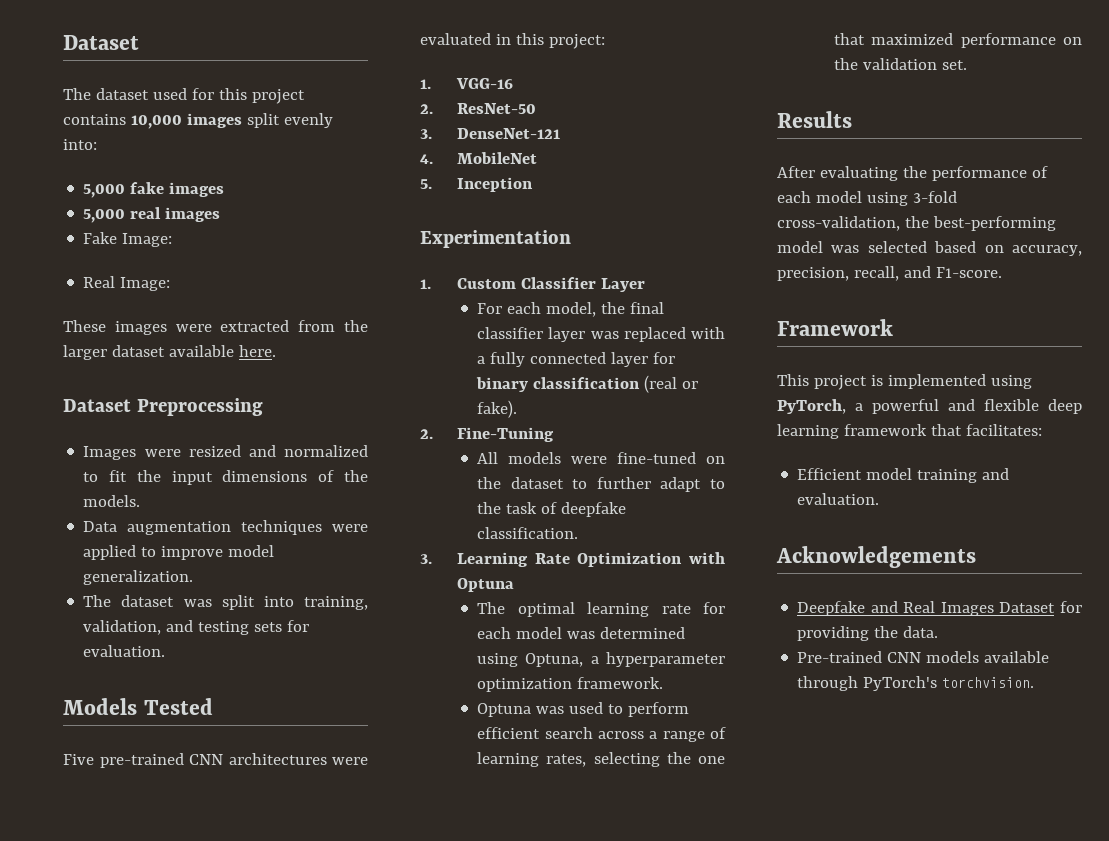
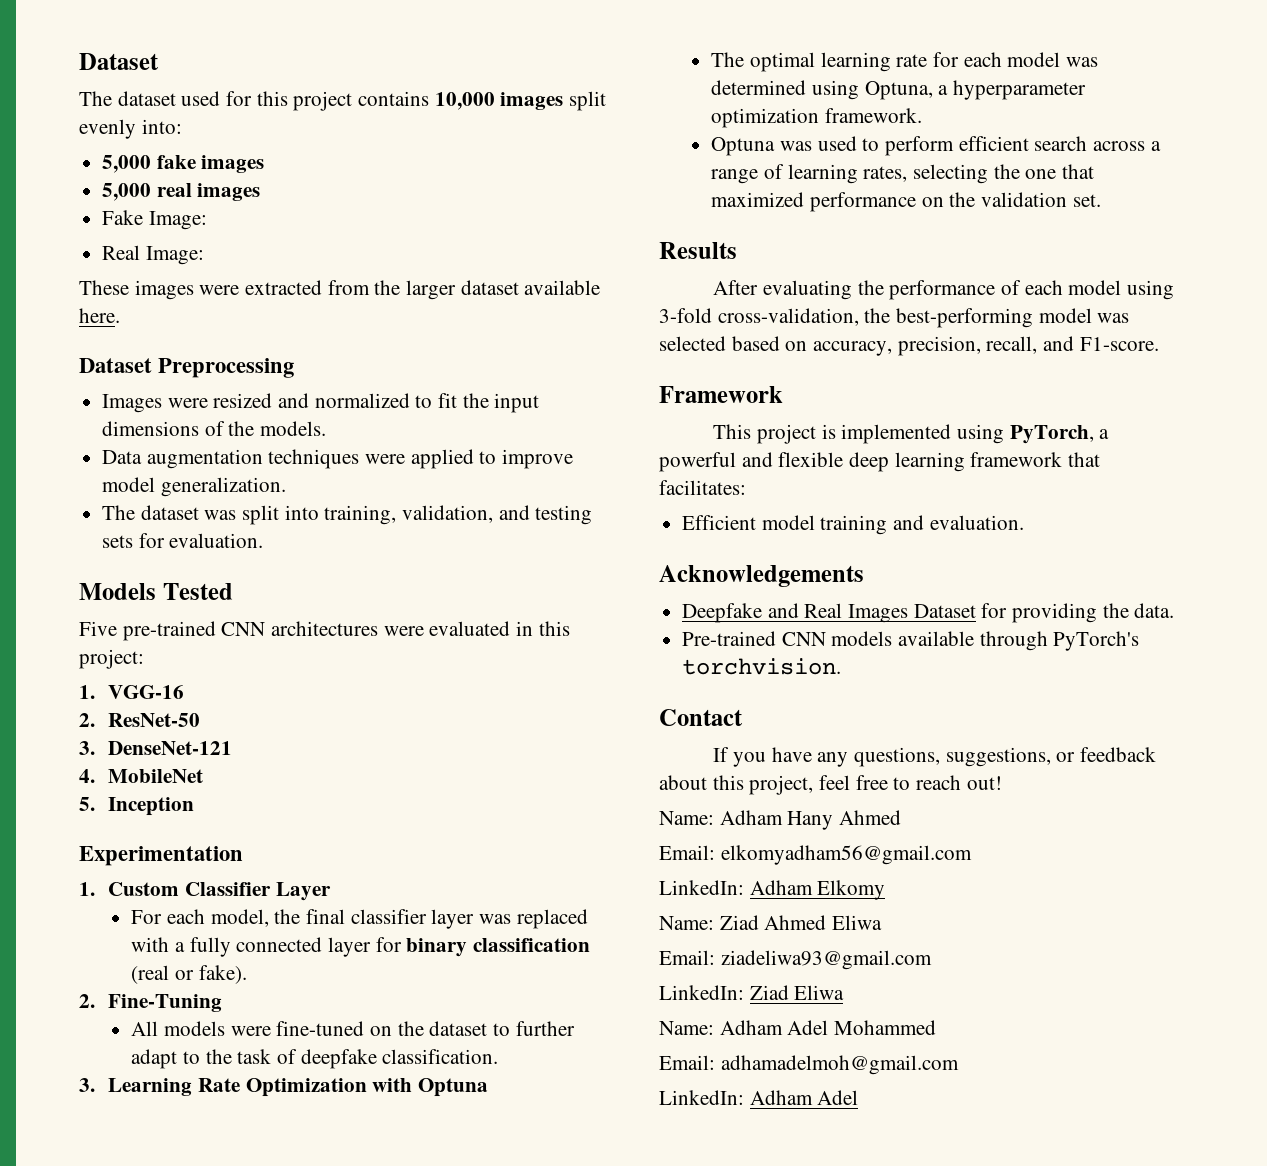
(1035, 682) none -> [659,709,743,726] [713,747,1157,767] [659,775,1002,795] [659,810,902,830] [659,845,972,865] [659,880,886,900] [659,915,883,930] [659,950,932,970] [659,985,845,1000] [659,1020,937,1035] [659,1055,959,1075] [659,1090,859,1105] // Contact // If you have any questions, suggestions, or feedback about this project, feel free to reach out! // Name: Adham Hany Ahmed // Email: elkomyadham56@gmail.com // LinkedIn: Adham Elkomy // Name: Ziad Ahmed Eliwa // Email: ziadeliwa93@gmail.com // LinkedIn: Ziad Eliwa // Name: Adham Adel Mohammed // Email: adhamadelmoh@gmail.com // LinkedIn: Adham Adel

